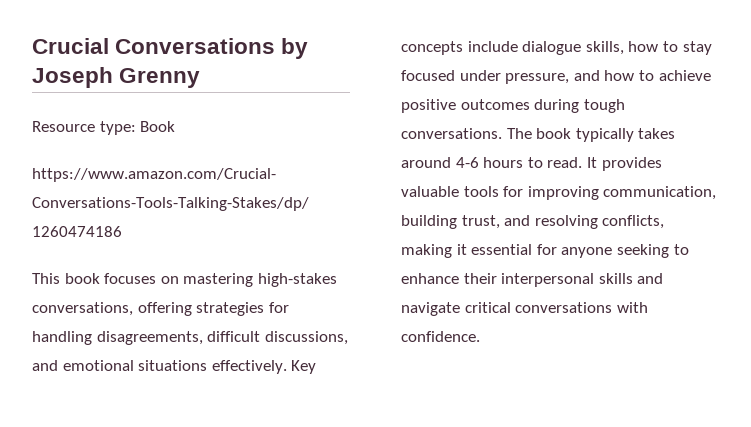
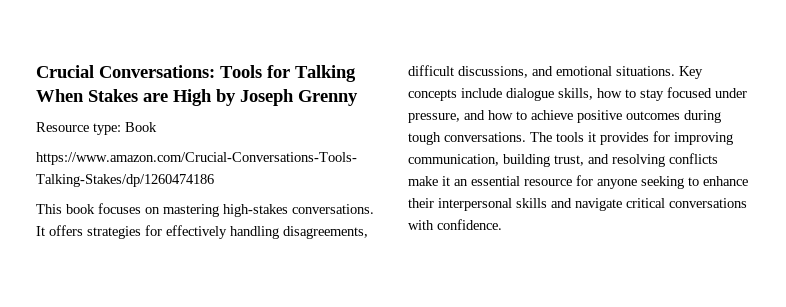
[115,38,276,54] Conversations -> [99,65,356,82] [36,89,212,106] Conversations: Tools for Talking When Stakes are High
[32,302,192,316] conversations, offering -> [292,204,374,214] [36,225,83,236] conversations. It offers
(289, 307) none -> [166,225,227,239] effectively
[138,360,287,374] situations effectively. -> [616,66,675,76] situations.
[536,128,676,142] [401,157,662,171] [401,186,499,197] book typically takes around 4-6 hours to read. It provides valuable tools -> [556,132,649,145] tools it provides
[602,215,665,229] [401,244,533,258] conflicts, making it essential -> [669,153,718,164] [408,176,572,186] conflicts make it an essential resource

